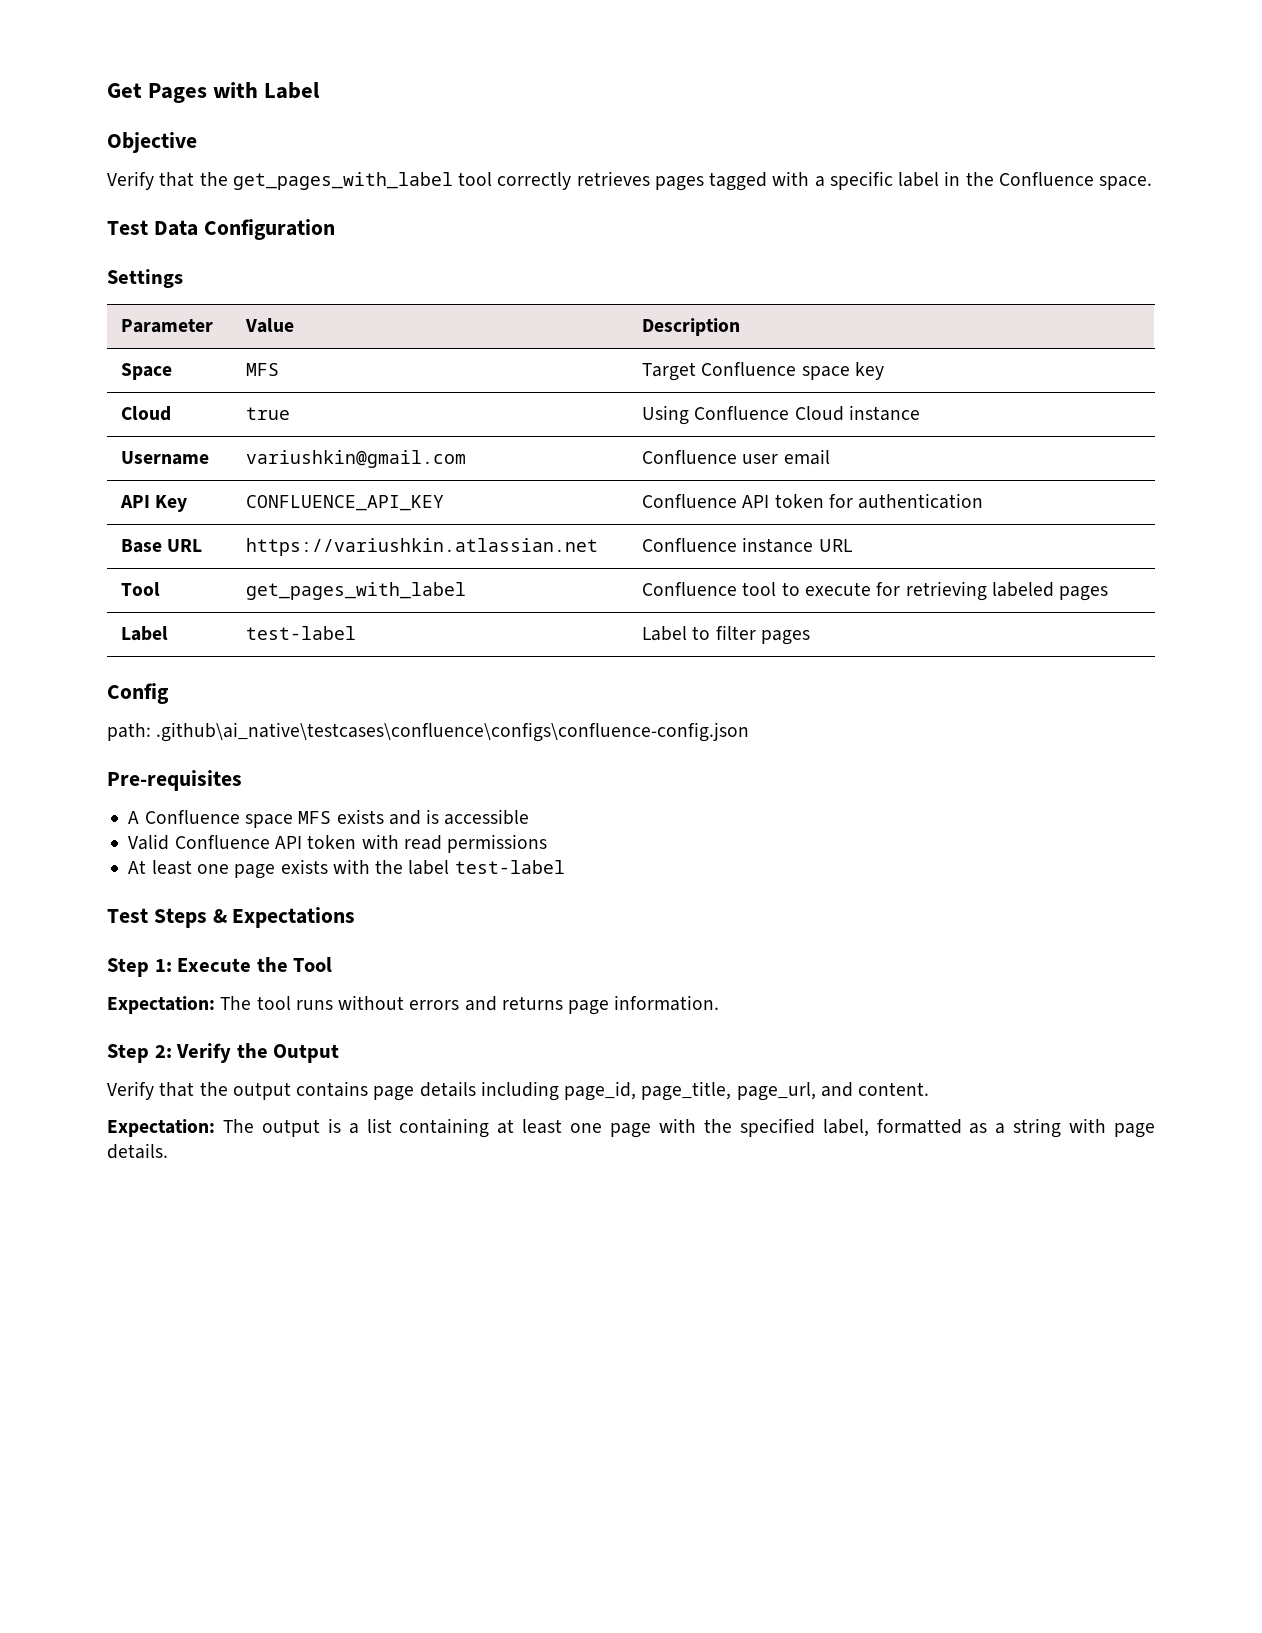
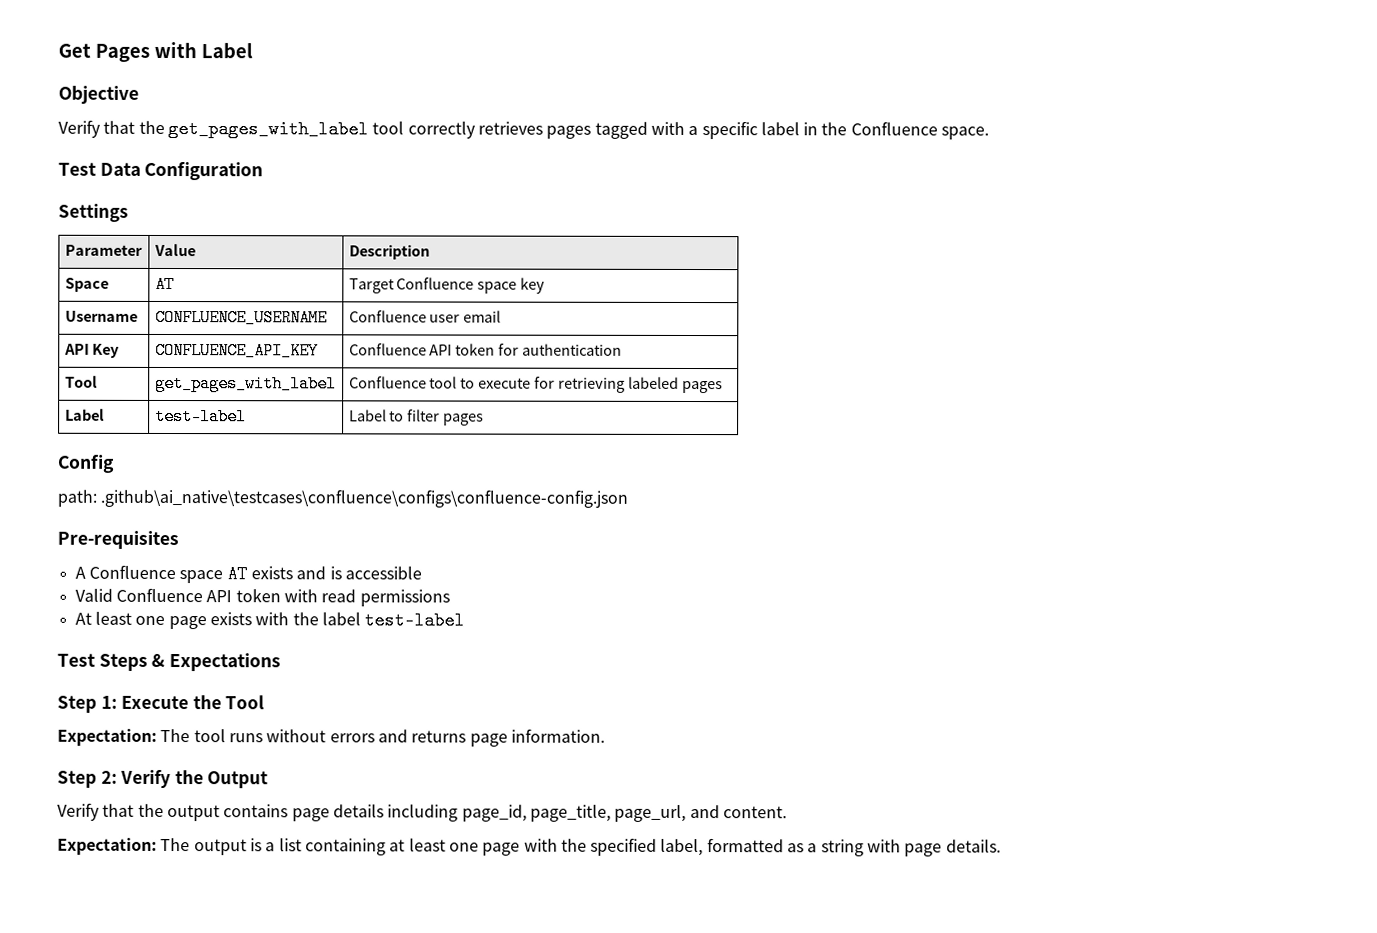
[246,363,280,376] MFS -> [154,275,175,294] AT
[121,406,172,421] [246,407,291,420] [642,405,921,425] // Cloud | true | Using Confluence Cloud instance -> (546, 285) none
[246,450,467,468] variushkin@gmail.com -> [154,308,328,327] CONFLUENCE_USERNAME
[121,539,203,553] [246,538,599,556] [642,537,852,553] // Base URL | https://variushkin.atlassian.net | Confluence instance URL -> (623, 349) none
[298,811,332,824] MFS -> [226,565,248,584] AT

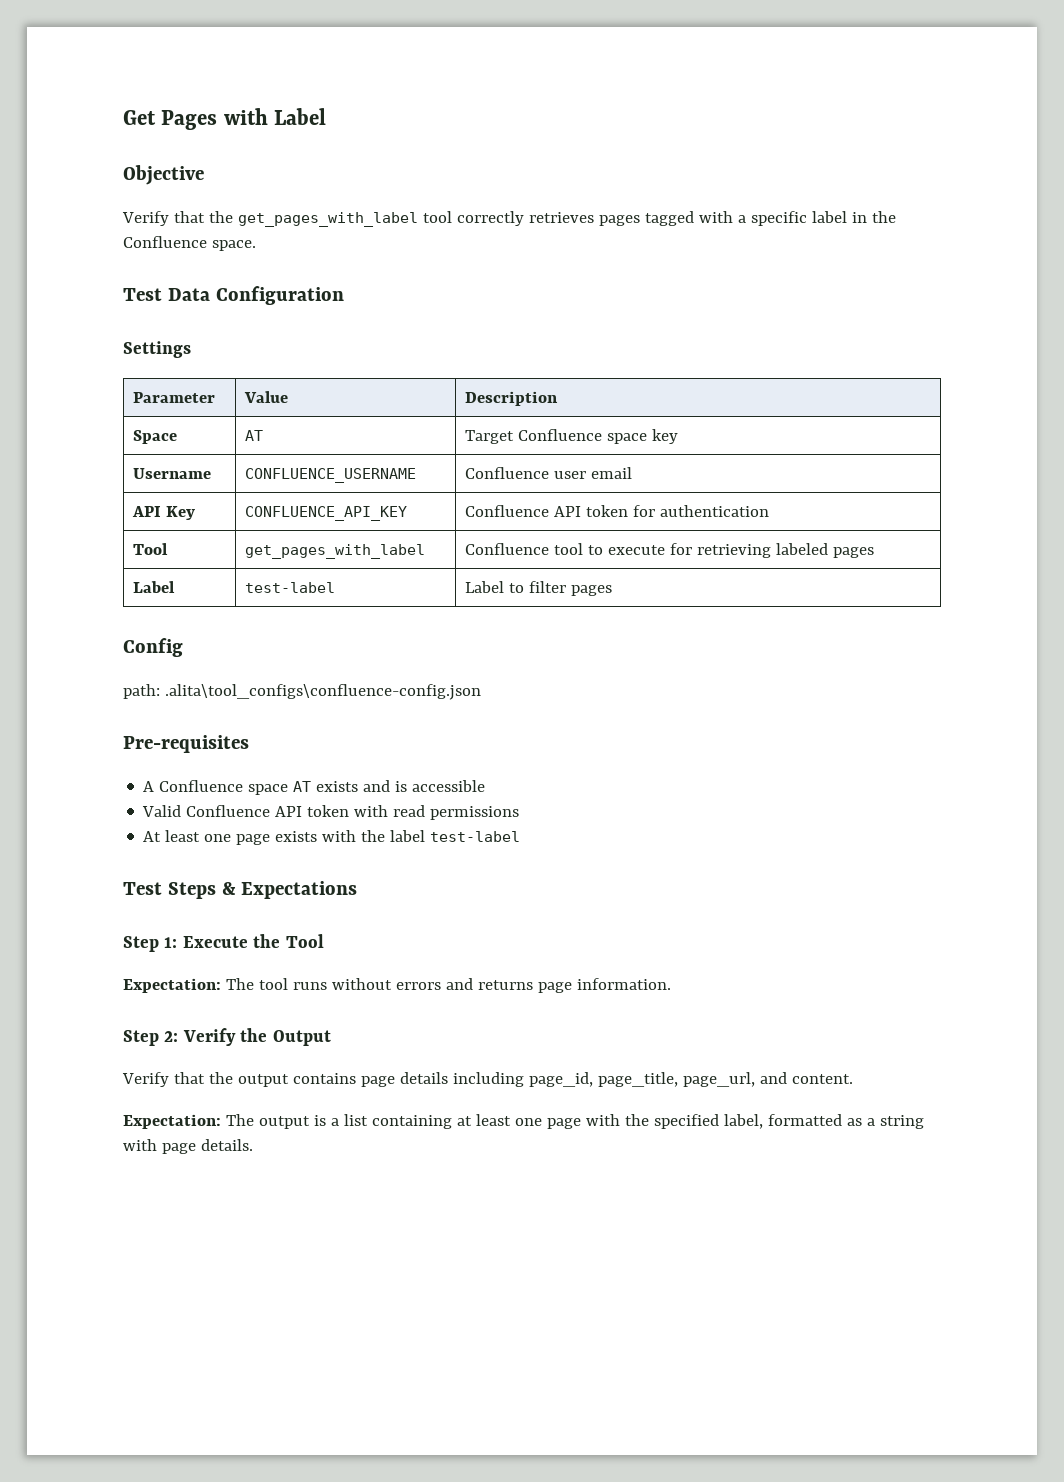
[100,488,629,508] .github\ai_native\testcases\confluence\configs\confluence-config.json -> [164,684,481,700] .alita\tool_configs\confluence-config.json

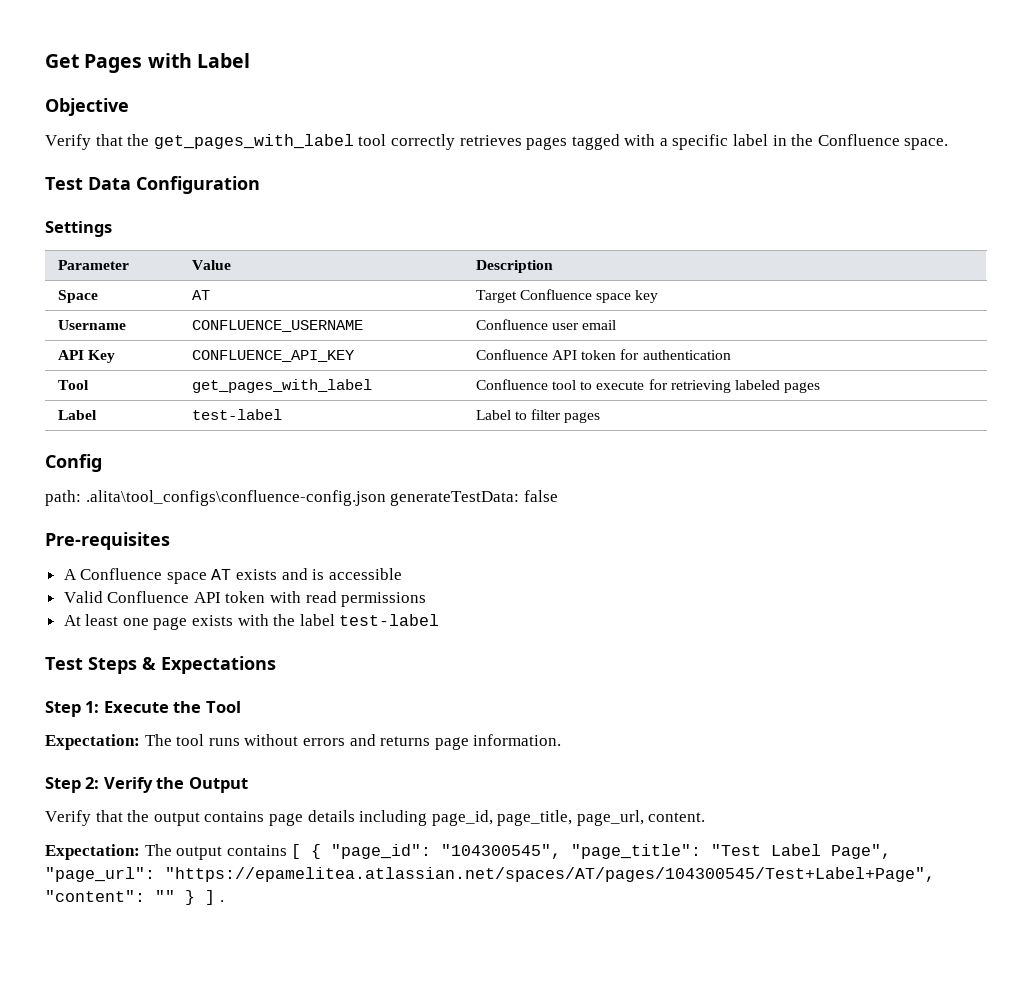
(481, 692) none -> [390,490,558,506] generateTestData: false
[759,1072,787,1084] and -> (644, 818) none
[313,1114,924,1129] [123,1139,253,1154] is a list containing at least one page with the specified label, formatted as a string with page details. -> [226,844,892,859] [45,867,935,882] [45,890,224,905] contains [ { "page_id": "104300545", "page_title": "Test Label Page", "page_url": "https://epamelitea.atlassian.net/spaces/AT/pages/104300545/Test+Label+Page", "content": "" } ] .

